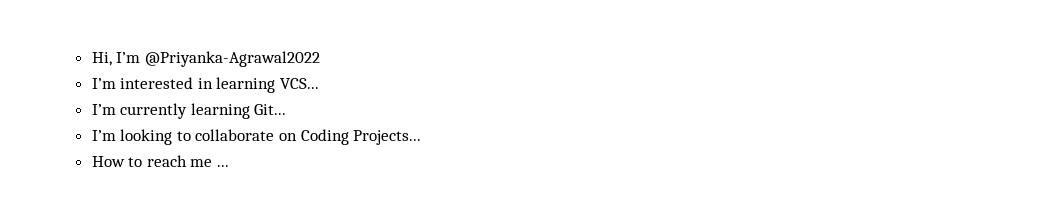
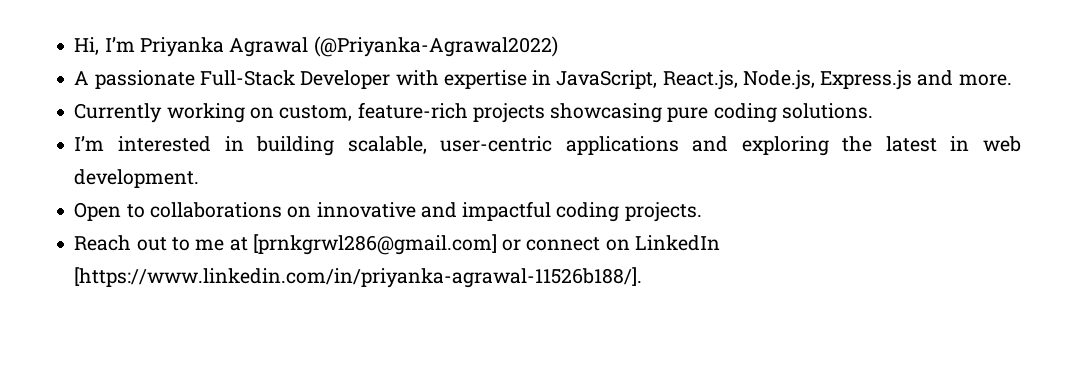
[144,51,320,67] [91,77,320,93] [91,103,287,119] [91,129,422,145] [91,155,230,167] @Priyanka-Agrawal2022 // I’m interested in learning VCS... // I’m currently learning Git... // I’m looking to collaborate on Coding Projects... // How to reach me ... -> [139,36,558,57] [74,70,1012,90] [74,102,873,123] [74,136,1022,156] [74,169,200,188] [74,201,702,222] [74,234,720,255] [74,267,643,288] Priyanka Agrawal (@Priyanka-Agrawal2022) // A passionate Full-Stack Developer with expertise in JavaScript, React.js, Node.js, Express.js and more. // Currently working on custom, feature-rich projects showcasing pure coding solutions. // I’m interested in building scalable, user-centric applications and exploring the latest in web development. // Open to collaborations on innovative and impactful coding projects. // Reach out to me at [prnkgrwl286@gmail.com] or connect on LinkedIn [https://www.linkedin.com/in/priyanka-agrawal-11526b188/].

